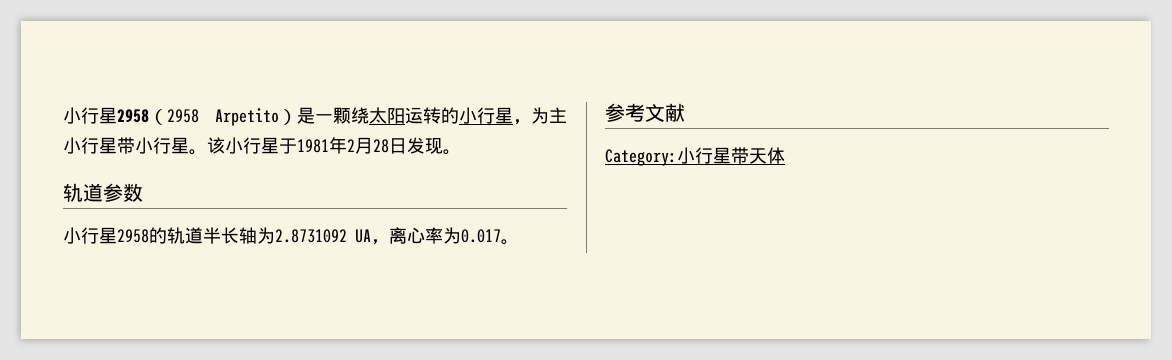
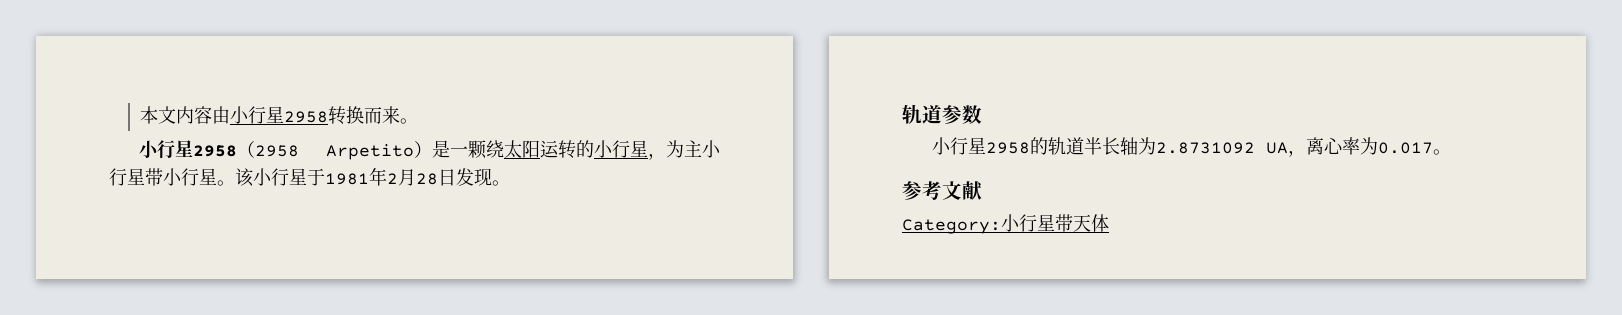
(63, 115) none -> [140,106,419,125] 本文内容由小行星2958转换而来。 //

